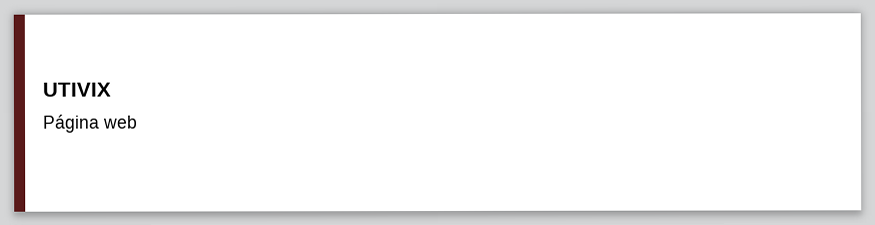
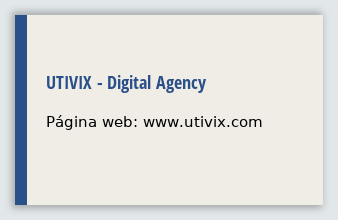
(111, 89) none -> [96,75,208,93] - Digital Agency
[103,115,138,129] web -> [102,116,263,127] web: www.utivix.com

